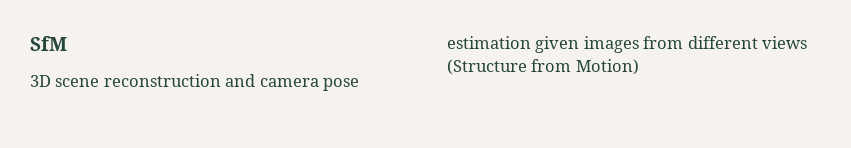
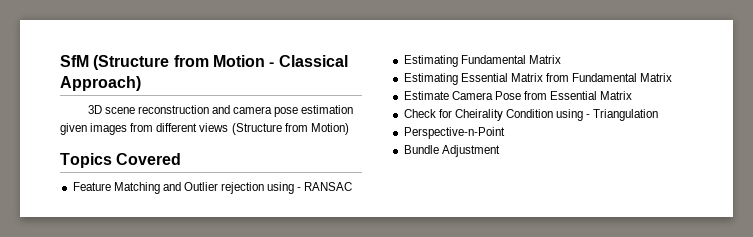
(67, 43) none -> [93,55,348,70] [60,76,141,91] (Structure from Motion - Classical Approach)
(639, 67) none -> [60,153,182,168] [72,182,353,194] [403,55,561,67] [403,73,673,85] [403,91,633,100] [403,109,659,121] [403,127,505,139] [403,145,500,157] // Topics Covered // Feature Matching and Outlier rejection using - RANSAC // Estimating Fundamental Matrix // Estimating Essential Matrix from Fundamental Matrix // Estimate Camera Pose from Essential Matrix // Check for Cheirality Condition using - Triangulation // Perspective-n-Point // Bundle Adjustment

